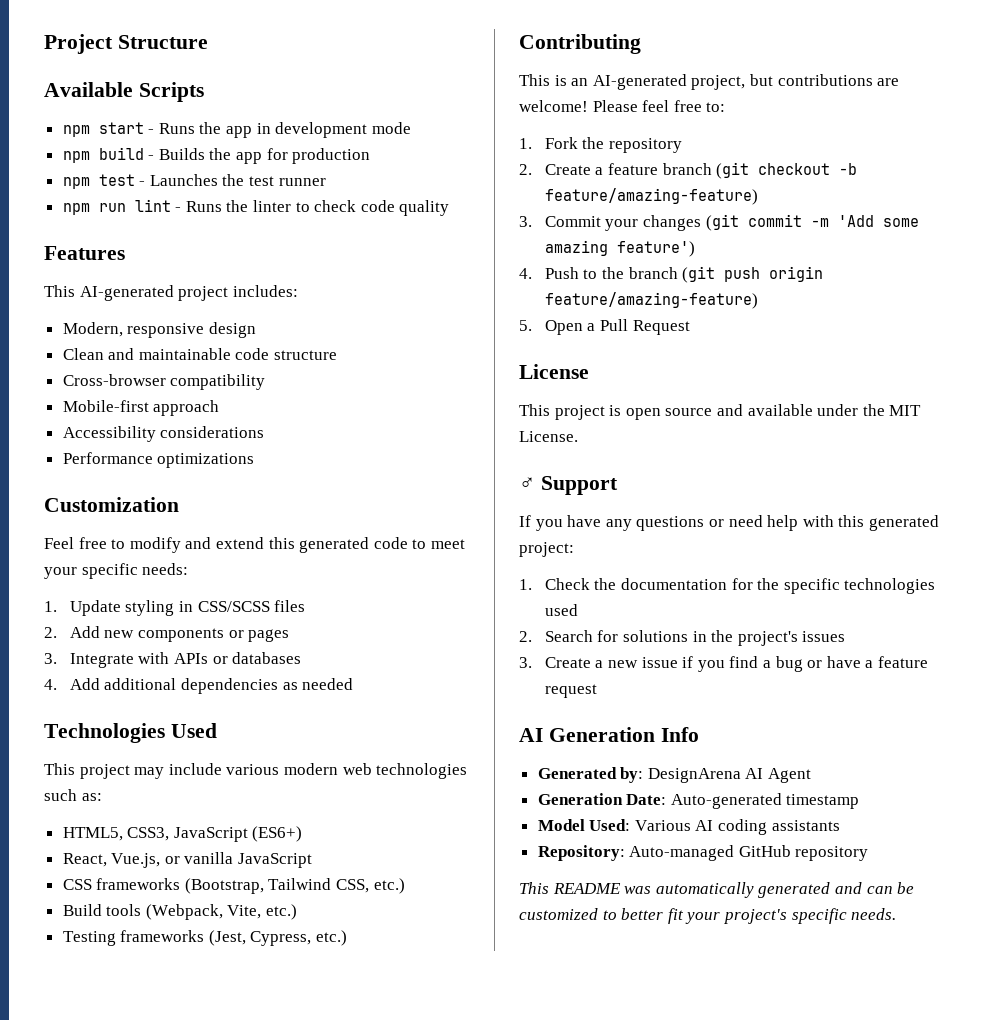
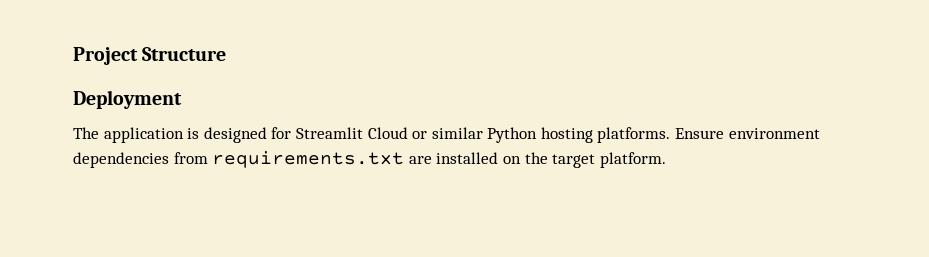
[44,82,204,102] [62,122,411,138] [62,147,371,164] [62,174,326,189] [62,199,450,216] [44,246,125,260] [44,285,298,301] [62,322,256,338] [62,348,338,360] [62,374,266,390] [62,400,220,416] [62,426,265,442] [62,452,255,468] [44,497,179,512] [44,537,465,553] [44,563,189,579] [44,600,306,616] [44,626,290,642] [44,652,302,668] [44,678,354,694] [44,723,217,743] [44,763,468,779] [44,789,102,801] [62,826,303,842] [62,852,313,868] [62,878,405,894] [62,904,298,920] [62,930,348,946] [519,34,641,54] [519,74,900,90] [519,100,726,112] [519,137,683,153] [519,162,858,179] [544,188,758,205] [519,214,919,231] [544,240,695,257] [519,266,824,283] [544,292,758,309] [519,319,690,335] [519,364,589,379] [519,404,922,420] [519,431,578,442] [519,476,618,495] [519,515,939,531] [519,542,574,557] [519,578,936,594] [544,604,578,616] [519,630,846,646] [519,656,928,672] [544,684,597,698] [519,727,699,742] [537,767,812,783] [537,793,860,809] [537,819,840,835] [537,845,869,861] [519,882,915,898] [519,908,897,924] Available Scripts // npm start - Runs the app in development mode // npm build - Builds the app for production // npm test - Launches the test runner // npm run lint - Runs the linter to check code quality // Features // This AI-generated project includes: // Modern, responsive design // Clean and maintainable code structure // Cross-browser compatibility // Mobile-first approach // Accessibility considerations // Performance optimizations // Customization // Feel free to modify and extend this generated code to meet your specific needs: // 1. Update styling in CSS/SCSS files // 2. Add new components or pages // 3. Integrate with APIs or databases // 4. Add additional dependencies as needed // Technologies Used // This project may include various modern web technologies such as: // HTML5, CSS3, JavaScript (ES6+) // React, Vue.js, or vanilla JavaScript // CSS frameworks (Bootstrap, Tailwind CSS, etc.) // Build tools (Webpack, Vite, etc.) // Testing frameworks (Jest, Cypress, etc.) // Contributing // This is an AI-generated project, but contributions are welcome! Please feel free to: // 1. Fork the repository // 2. Create a feature branch (git checkout -b feature/amazing-feature) // 3. Commit your changes (git commit -m 'Add some amazing feature') // 4. Push to the branch (git push origin feature/amazing-feature) // 5. Open a Pull Request // License // This project is open source and available under the MIT License. // ♂ Support // If you have any questions or need help with this generated project: // 1. Check the documentation for the specific technologies used // 2. Search for solutions in the project's issues // 3. Create a new issue if you find a bug or have a feature request // AI Generation Info // Generated by: DesignArena AI Agent // Generation Date: Auto-generated timestamp // Model Used: Various AI coding assistants // Repository: Auto-managed GitHub repository // This README was automatically generated and can be customized to better fit your project's specific needs. -> [73,90,182,109] [73,127,820,143] [73,151,666,168] Deployment // The application is designed for Streamlit Cloud or similar Python hosting platforms. Ensure environment dependencies from requirements.txt are installed on the target platform.

